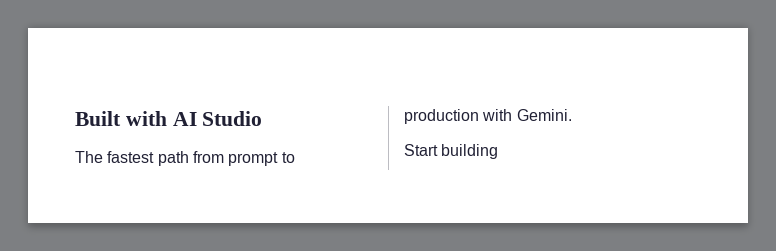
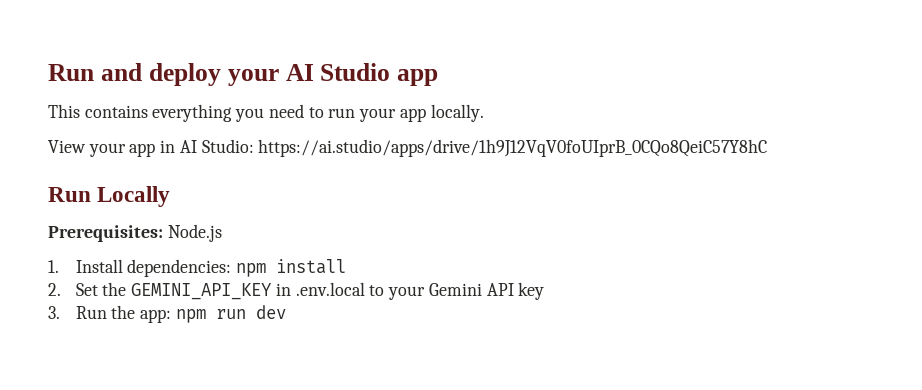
[75,111,263,126] [75,151,295,166] [404,109,572,124] [404,144,499,159] Built with AI Studio // The fastest path from prompt to production with Gemini. // Start building -> [48,63,439,86] [48,104,484,122] [48,139,768,157] [48,186,171,207] [48,224,222,242] [48,259,347,277] [48,282,545,300] [48,305,286,323] Run and deploy your AI Studio app // This contains everything you need to run your app locally. // View your app in AI Studio: https://ai.studio/apps/drive/1h9J12VqV0foUIprB_0CQo8QeiC57Y8hC // Run Locally // Prerequisites: Node.js // 1. Install dependencies: npm install // 2. Set the GEMINI_API_KEY in .env.local to your Gemini API key // 3. Run the app: npm run dev

